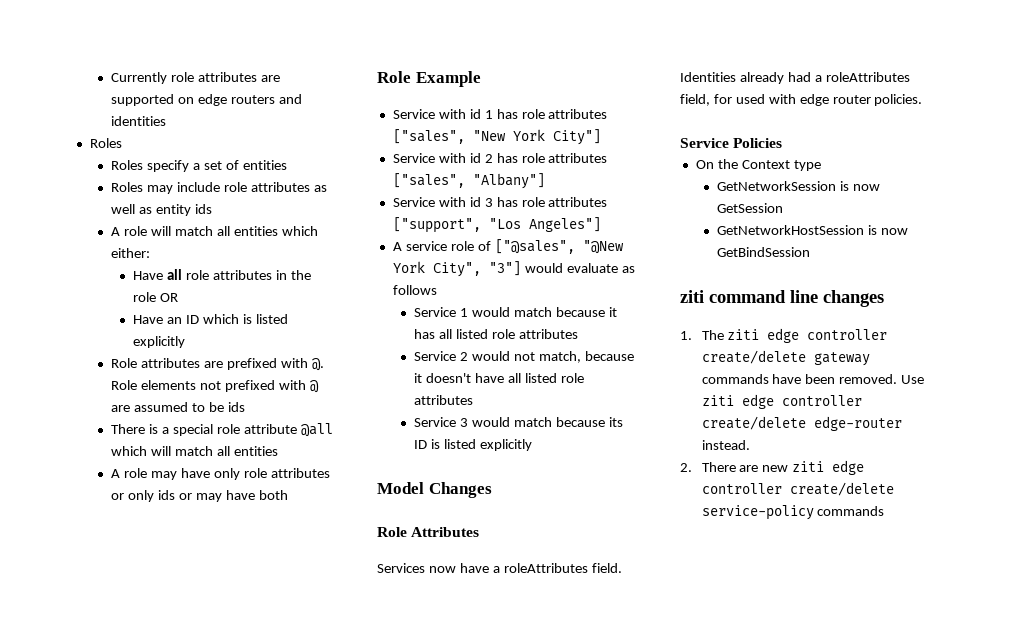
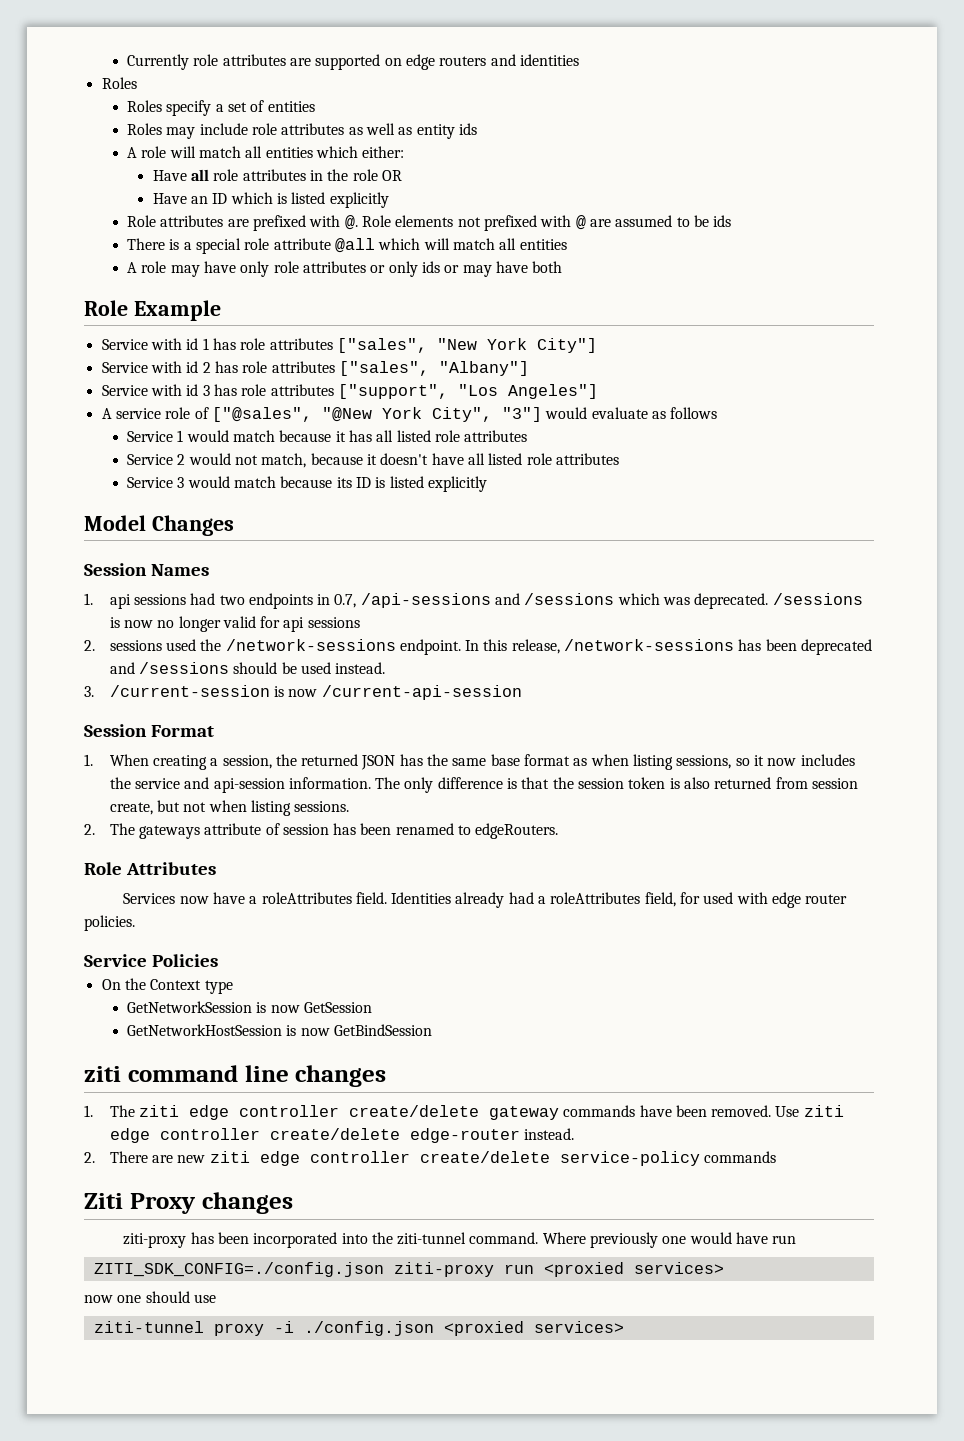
(492, 490) none -> [84,563,209,576] [84,593,863,609] [109,616,360,632] [84,639,873,655] [109,662,386,674] [84,685,522,700] [84,724,214,737] [84,754,855,770] [109,777,858,793] [109,800,350,816] [84,823,559,839] // Session Names // 1. api sessions had two endpoints in 0.7, /api-sessions and /sessions which was deprecated. /sessions is now no longer valid for api sessions // 2. sessions used the /network-sessions endpoint. In this release, /network-sessions has been deprecated and /sessions should be used instead. // 3. /current-session is now /current-api-session // Session Format // 1. When creating a session, the returned JSON has the same base format as when listing sessions, so it now includes the service and api-session information. The only difference is that the session token is also returned from session create, but not when listing sessions. // 2. The gateways attribute of session has been renamed to edgeRouters.
(885, 511) none -> [84,1192,293,1214] [123,1232,797,1248] [93,1262,724,1277] [84,1291,216,1303] [93,1321,624,1336] // Ziti Proxy changes // ziti-proxy has been incorporated into the ziti-tunnel command. Where previously one would have run // ZITI_SDK_CONFIG=./config.json ziti-proxy run <proxied services> // now one should use // ziti-tunnel proxy -i ./config.json <proxied services>

